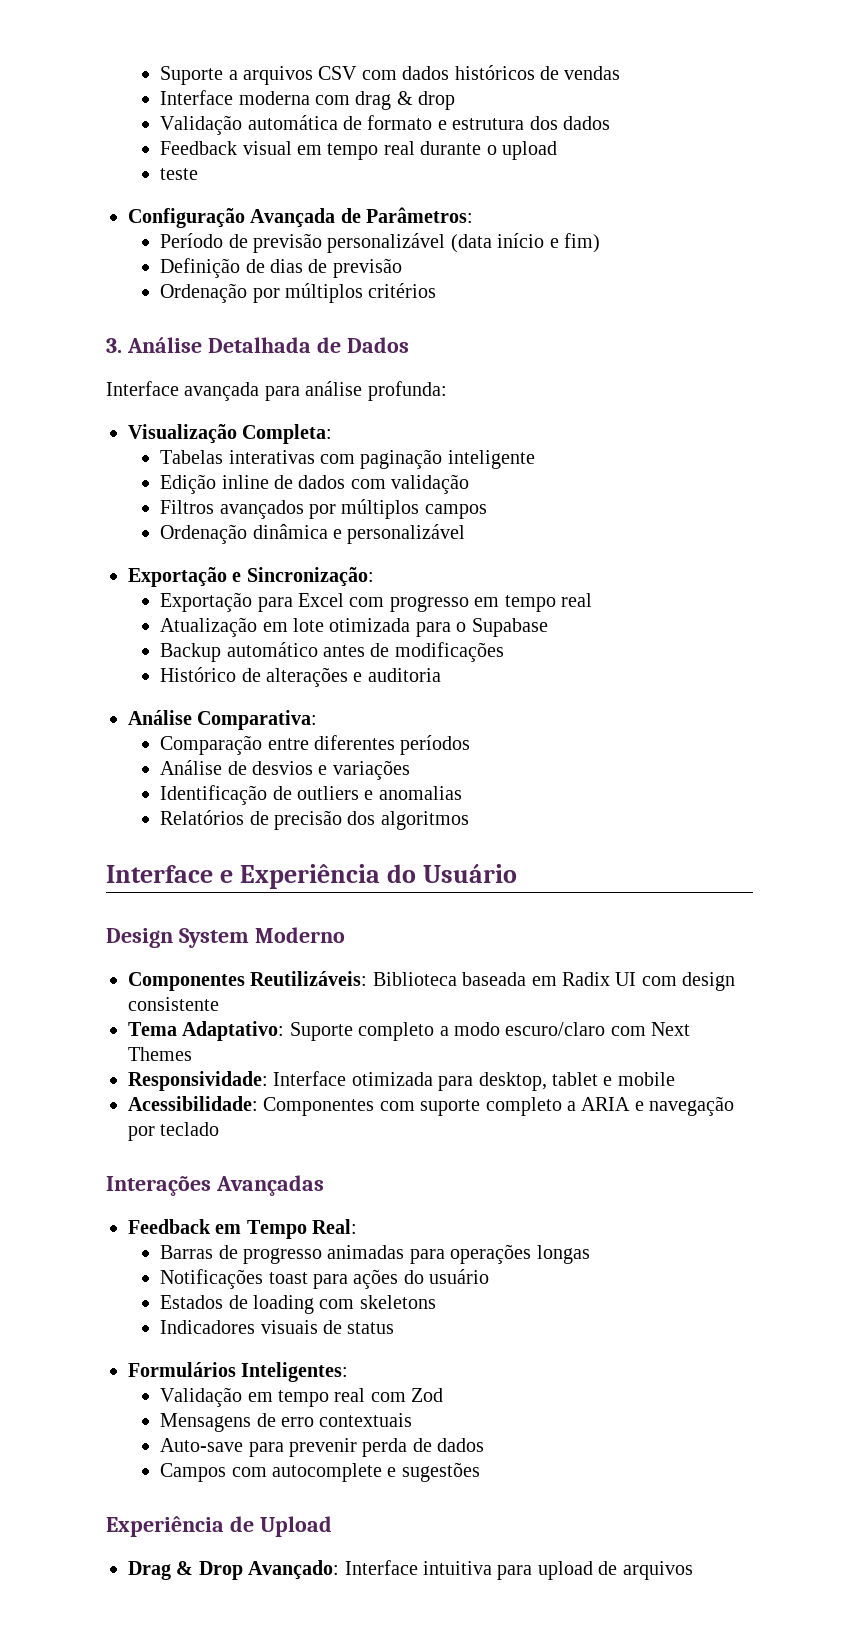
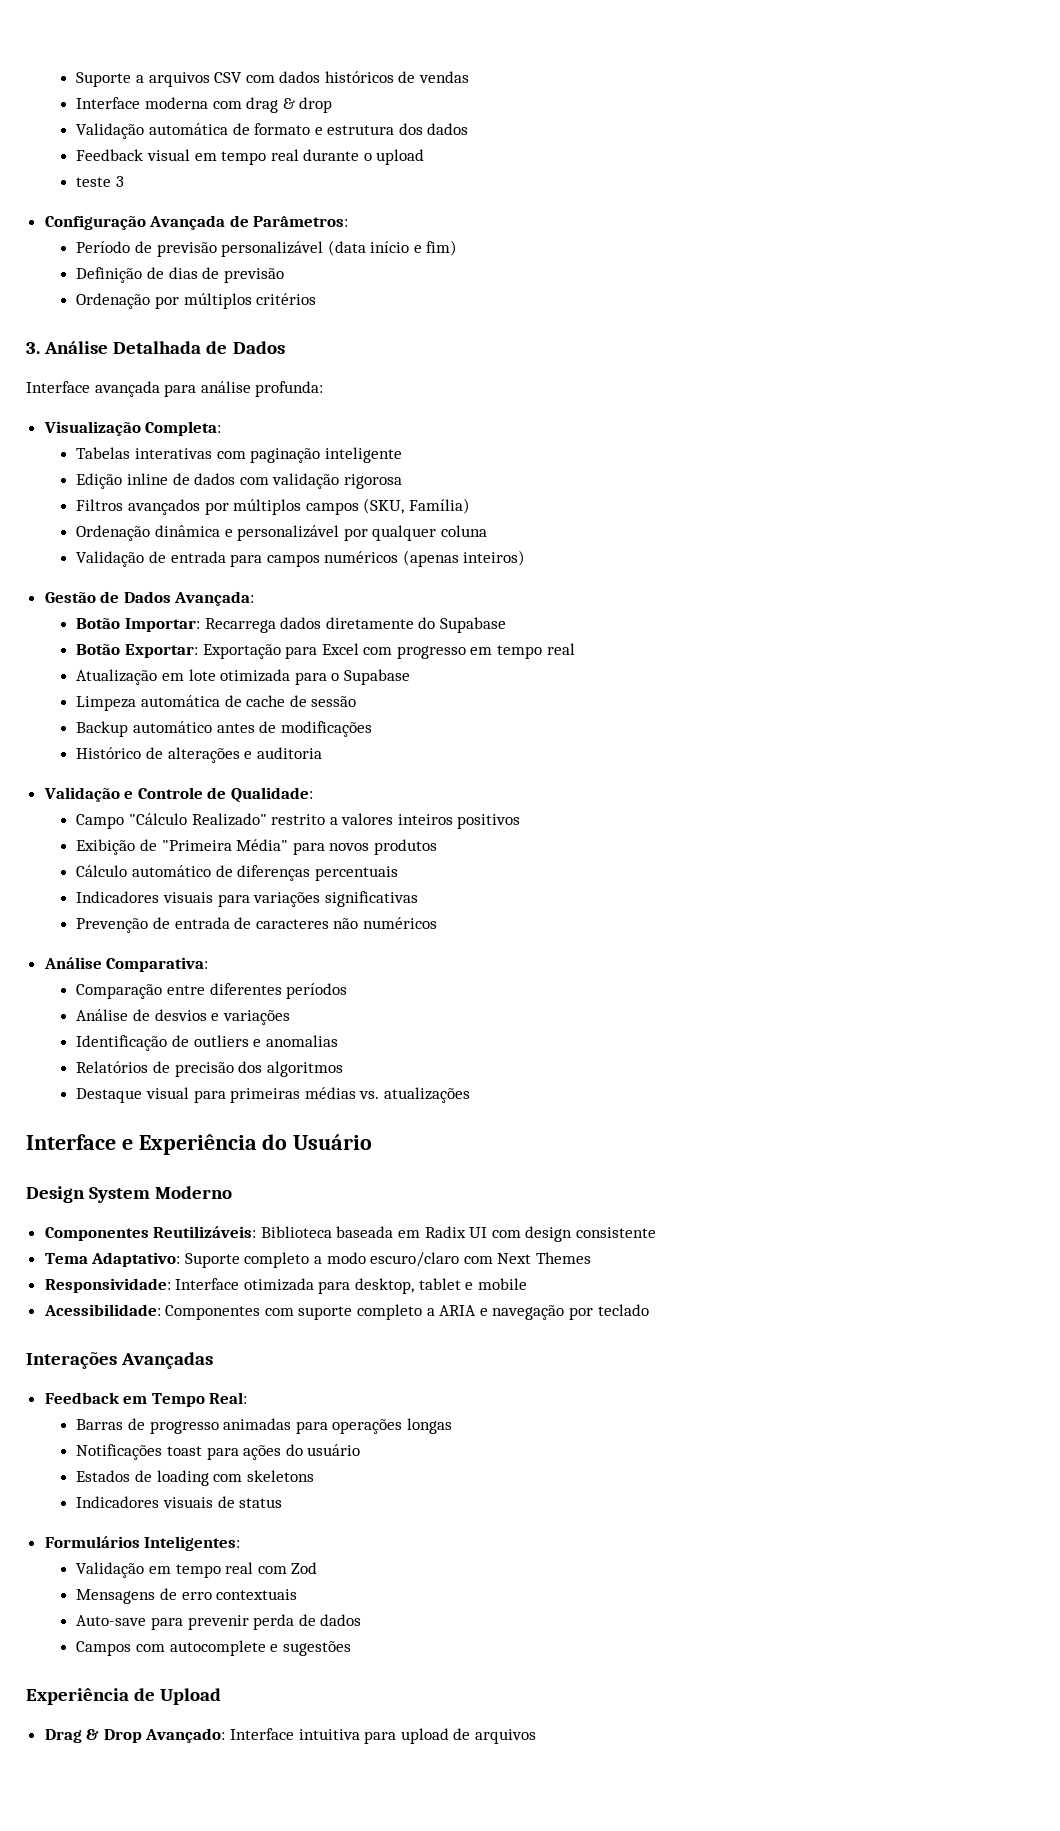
(199, 174) none -> [115,176,124,187] 3
(470, 484) none -> [343,474,402,489] rigorosa
(487, 511) none -> [363,498,470,514] (SKU, Família)
[128,567,374,587] // Exportação e Sincronização: // -> [343,525,487,541] [76,550,526,567] [44,591,255,606] [76,617,506,633] [76,644,198,658] por qualquer coluna // Validação de entrada para campos numéricos (apenas inteiros) // Gestão de Dados Avançada: // Botão Importar: Recarrega dados diretamente do Supabase // Botão Exportar:
(548, 627) none -> [76,695,357,711] // Limpeza automática de cache de sessão
(441, 675) none -> [43,787,314,803] [76,813,521,829] [76,839,437,855] [76,865,398,881] [76,891,418,907] [76,917,437,933] // Validação e Controle de Qualidade: // Campo "Cálculo Realizado" restrito a valores inteiros positivos // Exibição de "Primeira Média" para novos produtos // Cálculo automático de diferenças percentuais // Indicadores visuais para variações significativas // Prevenção de entrada de caracteres não numéricos
(469, 820) none -> [76,1087,470,1103] // Destaque visual para primeiras médias vs. atualizações

